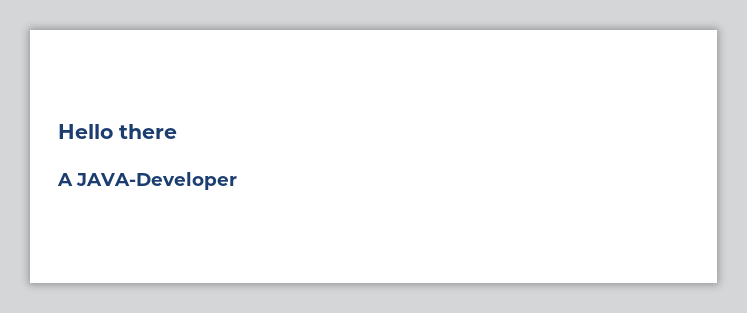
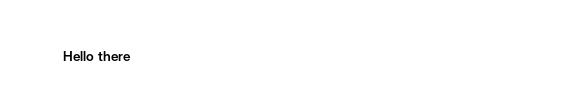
[57,172,237,190] // A JAVA-Developer -> (131, 56) none

